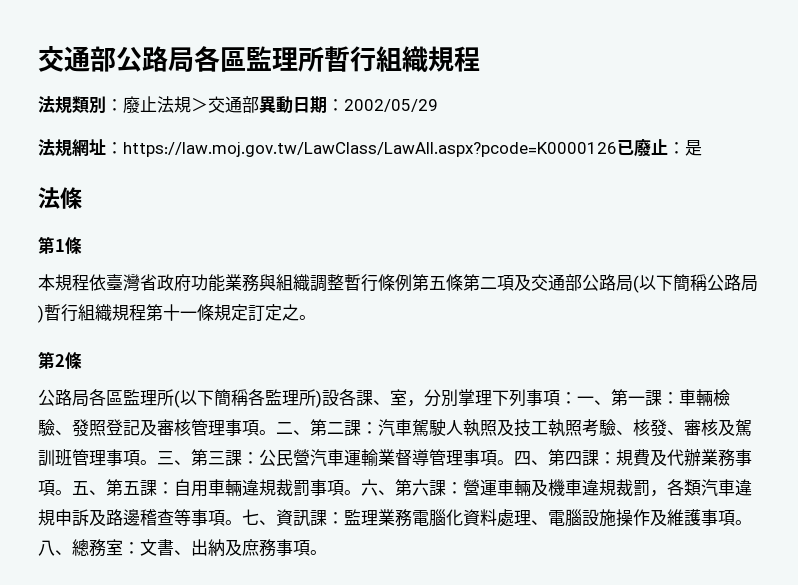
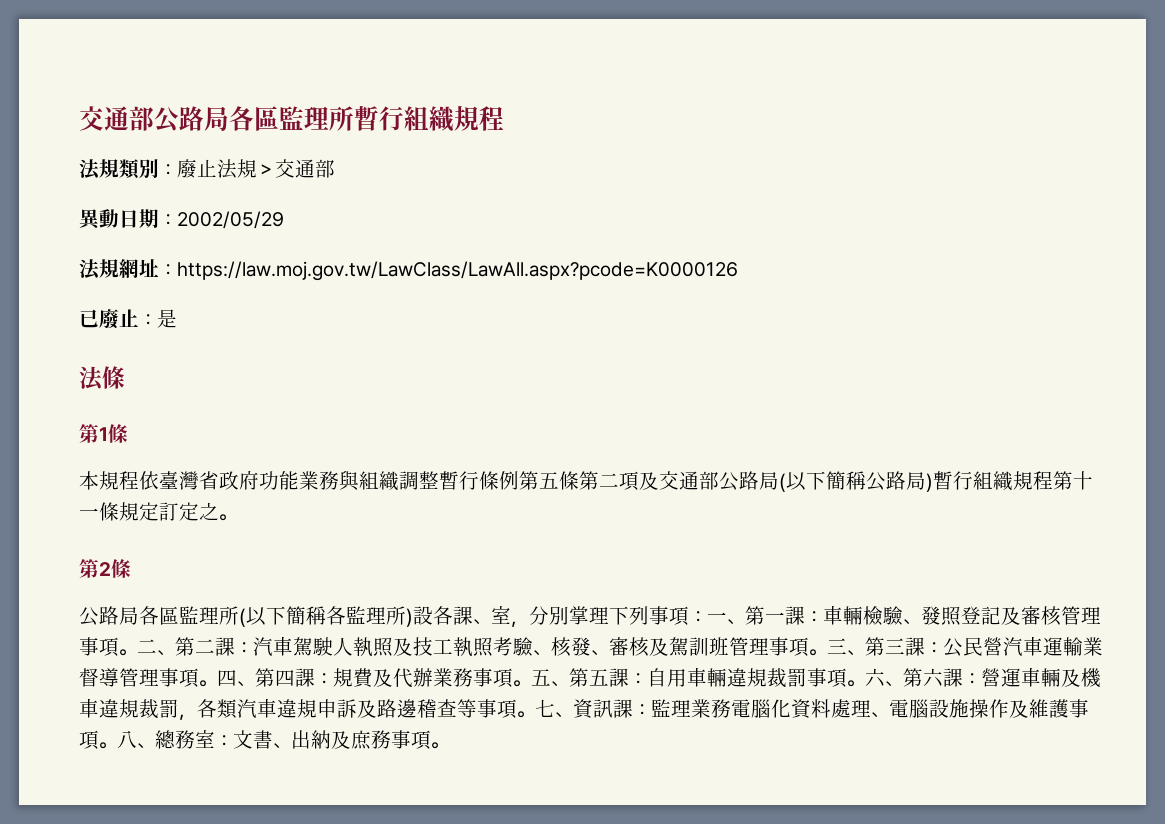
(259, 104) none -> (335, 168) //
(617, 149) none -> (738, 271) //

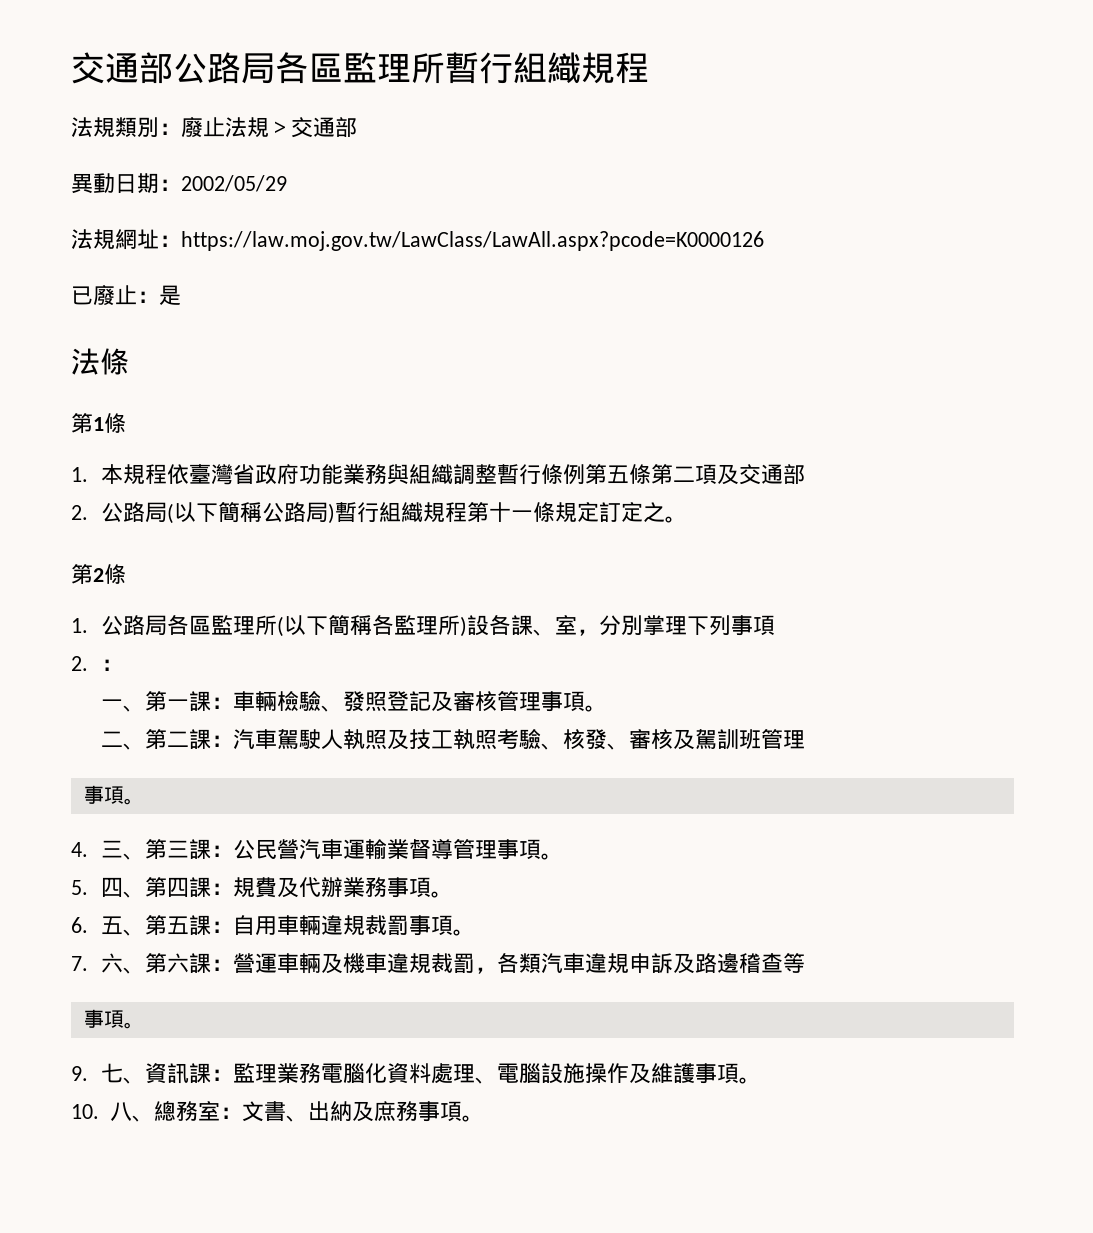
(128, 433) none -> [71,467,88,482] 1.
(719, 480) none -> [71,505,88,520] // 2.
(131, 568) none -> [71,618,88,633] 1.
[689,611,707,623] ： -> [71,656,124,671] // 2.： //
(137, 652) none -> (608, 708) //
[769,637,827,657] 事項。 -> [83,785,144,805] [71,842,88,857] // 事項。 // 4.
(217, 683) none -> [71,880,88,895] // 5.
(531, 683) none -> [71,917,88,933] // 6.
(865, 683) none -> [71,956,88,971] // 7.
[477,699,535,719] 事項。 -> [83,1009,144,1029] [71,1066,88,1081] // 事項。 // 9.
(117, 745) none -> [71,1104,99,1119] // 10.

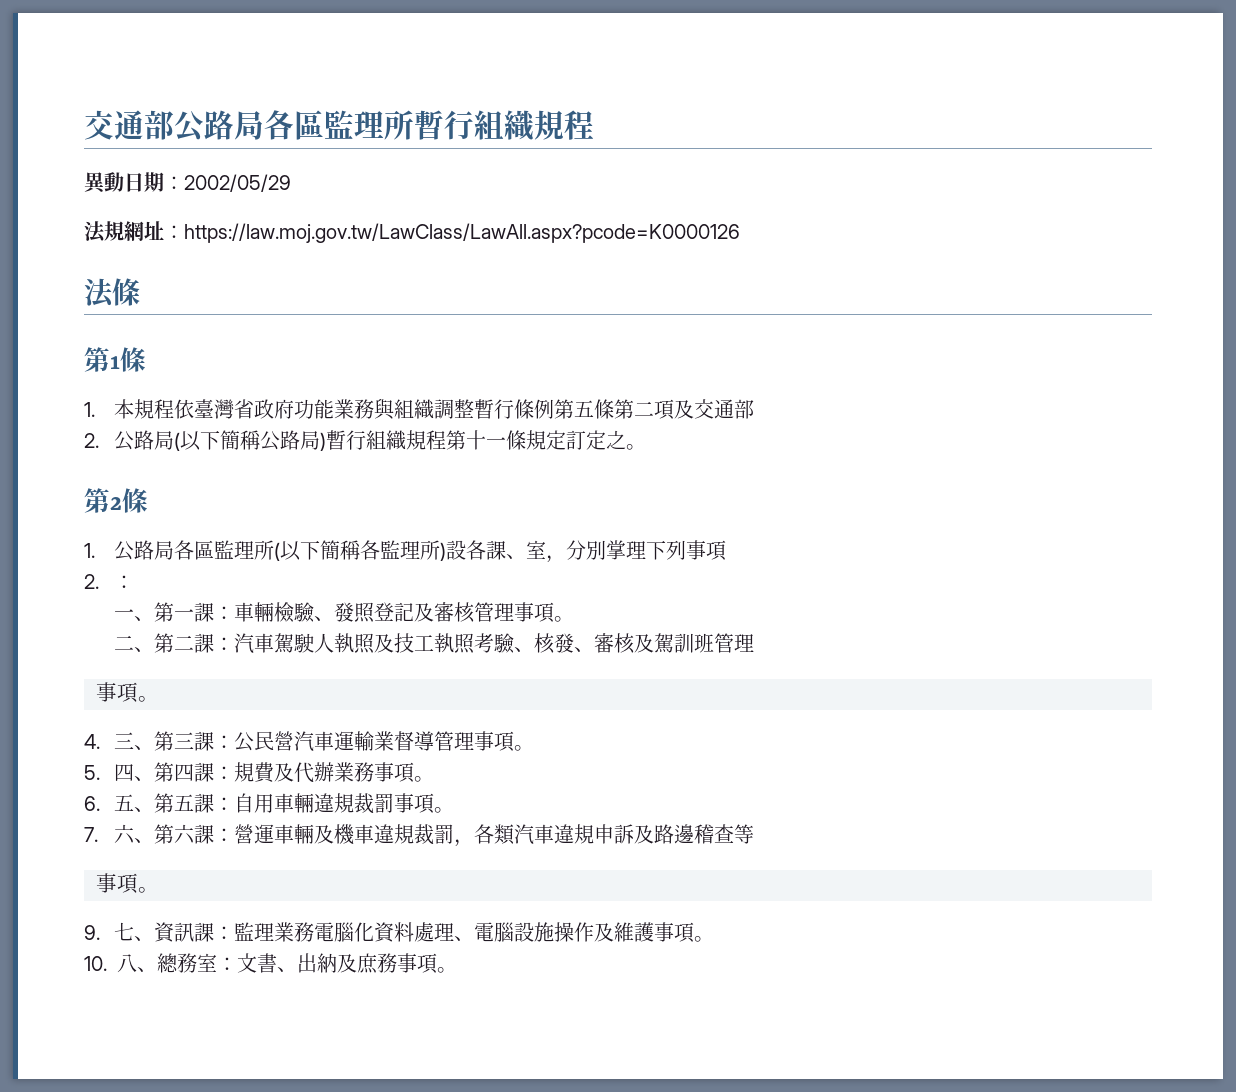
[71,117,357,138] // 法規類別：廢止法規＞交通部 -> (594, 125) none
[71,285,181,306] // 已廢止：是 -> (740, 233) none

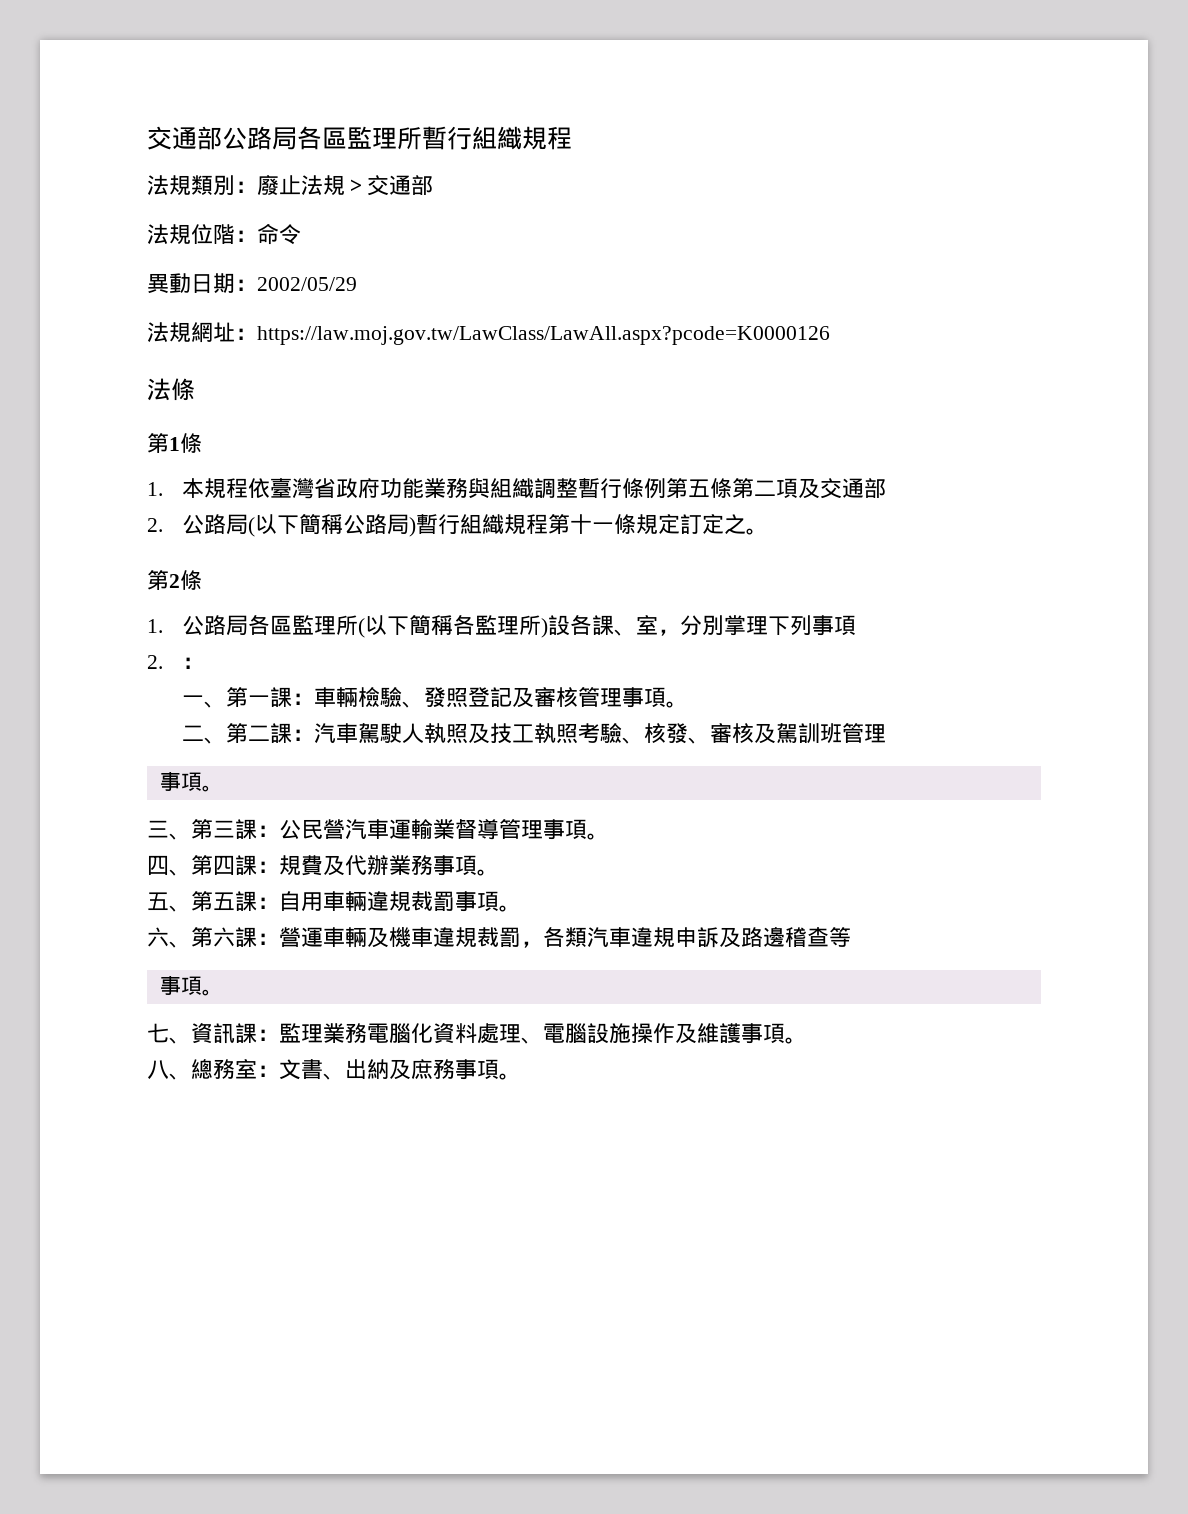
(594, 125) none -> [147,175,433,196] [147,223,301,245] // 法規類別：廢止法規＞交通部 // 法規位階：命令
[84,734,100,749] 4. -> (223, 788) none
[84,765,100,780] 5. -> (609, 836) none
[84,796,100,811] 6. -> (499, 872) none
[84,827,98,842] 7. -> (521, 908) none
[84,925,100,940] 9. -> (223, 992) none
[84,956,107,971] 10. -> (807, 1040) none

